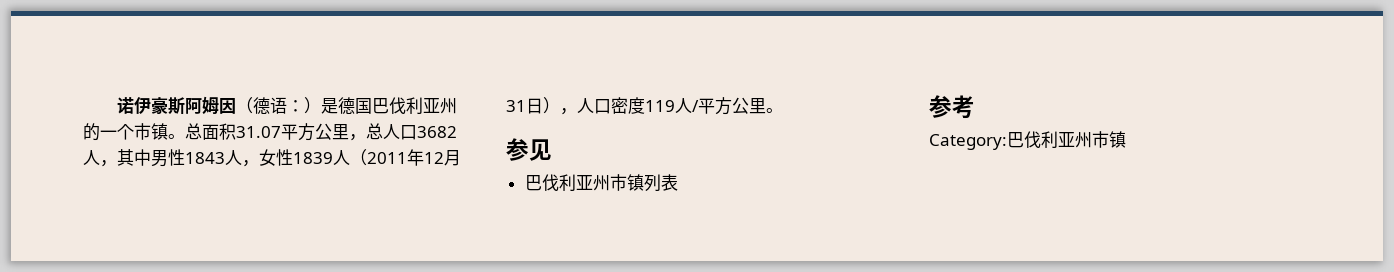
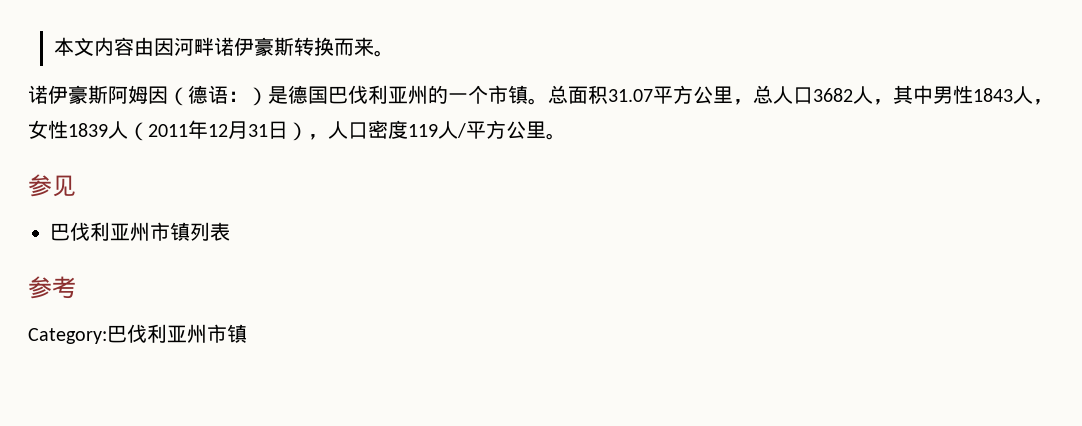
(116, 105) none -> [54,37,395,57] 本文内容由因河畔诺伊豪斯转换而来。 //

